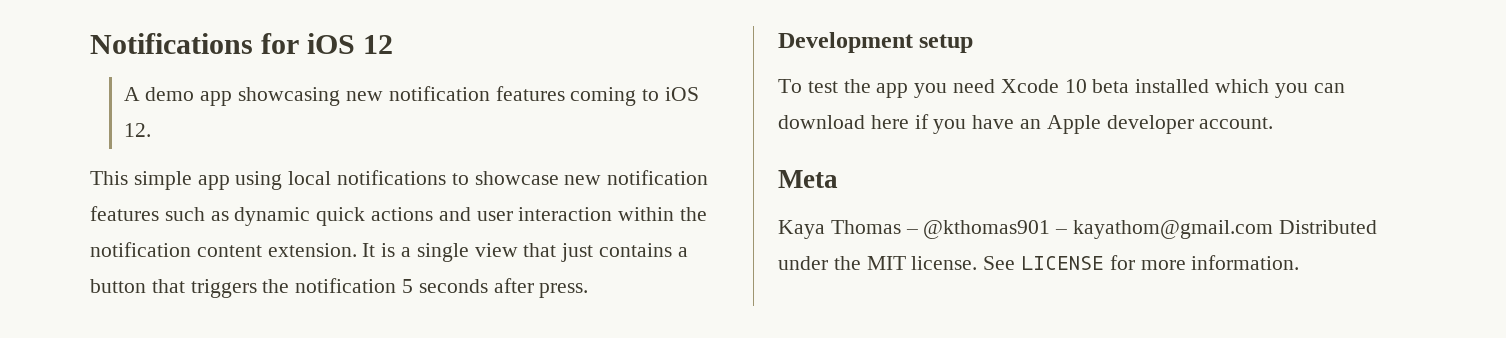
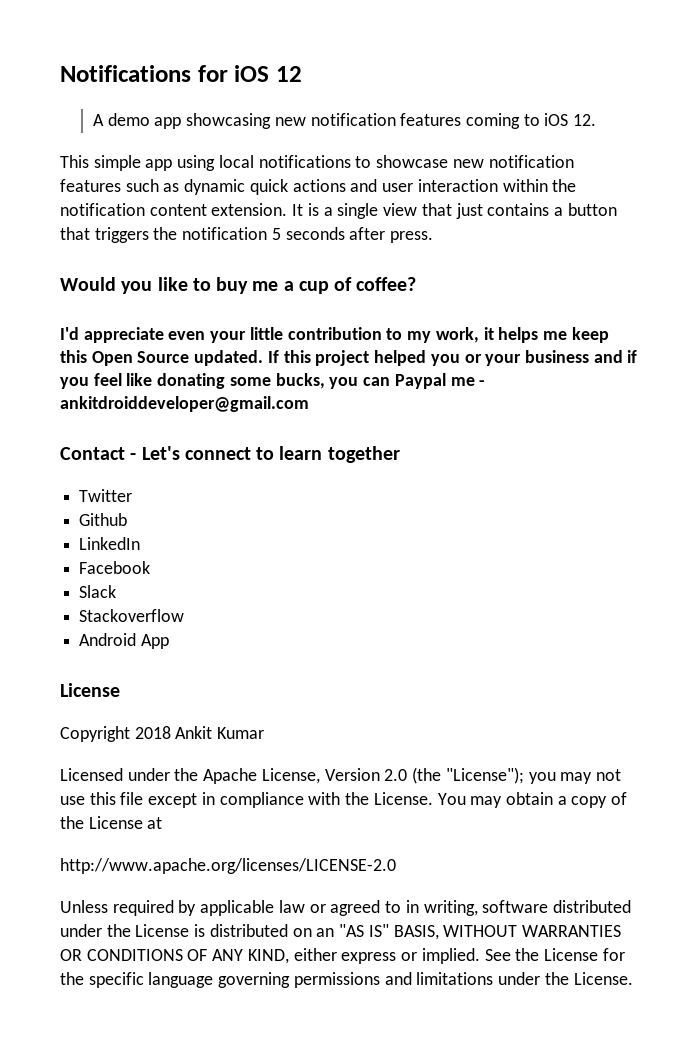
[778,32,974,53] [778,79,1345,98] [778,114,1274,134] [778,170,838,188] [778,220,1377,239] [778,255,1300,270] Development setup // To test the app you need Xcode 10 beta installed which you can download here if you have an Apple developer account. // Meta // Kaya Thomas – @kthomas901 – kayathom@gmail.com Distributed under the MIT license. See LICENSE for more information. -> [60,277,417,294] [60,327,609,343] [60,350,638,366] [60,373,486,389] [60,396,309,412] [60,446,400,463] [79,489,133,502] [79,513,128,526] [79,537,141,550] [79,561,151,574] [79,585,117,598] [79,609,185,622] [79,633,169,649] [60,683,120,697] [60,726,265,742] [60,767,621,784] [60,792,628,808] [60,816,163,829] [60,858,396,874] [60,900,631,916] [60,924,621,940] [60,948,625,964] [60,972,633,988] Would you like to buy me a cup of coffee? // I'd appreciate even your little contribution to my work, it helps me keep this Open Source updated. If this project helped you or your business and if you feel like donating some bucks, you can Paypal me - ankitdroiddeveloper@gmail.com // Contact - Let's connect to learn together // Twitter // Github // LinkedIn // Facebook // Slack // Stackoverflow // Android App // License // Copyright 2018 Ankit Kumar // Licensed under the Apache License, Version 2.0 (the "License"); you may not use this file except in compliance with the License. You may obtain a copy of the License at // http://www.apache.org/licenses/LICENSE-2.0 // Unless required by applicable law or agreed to in writing, software distributed under the License is distributed on an "AS IS" BASIS, WITHOUT WARRANTIES OR CONDITIONS OF ANY KIND, either express or implied. See the License for the specific language governing permissions and limitations under the License.

